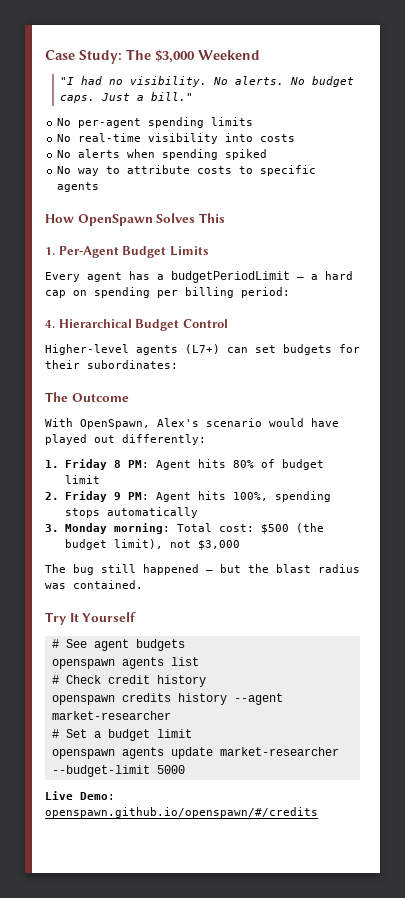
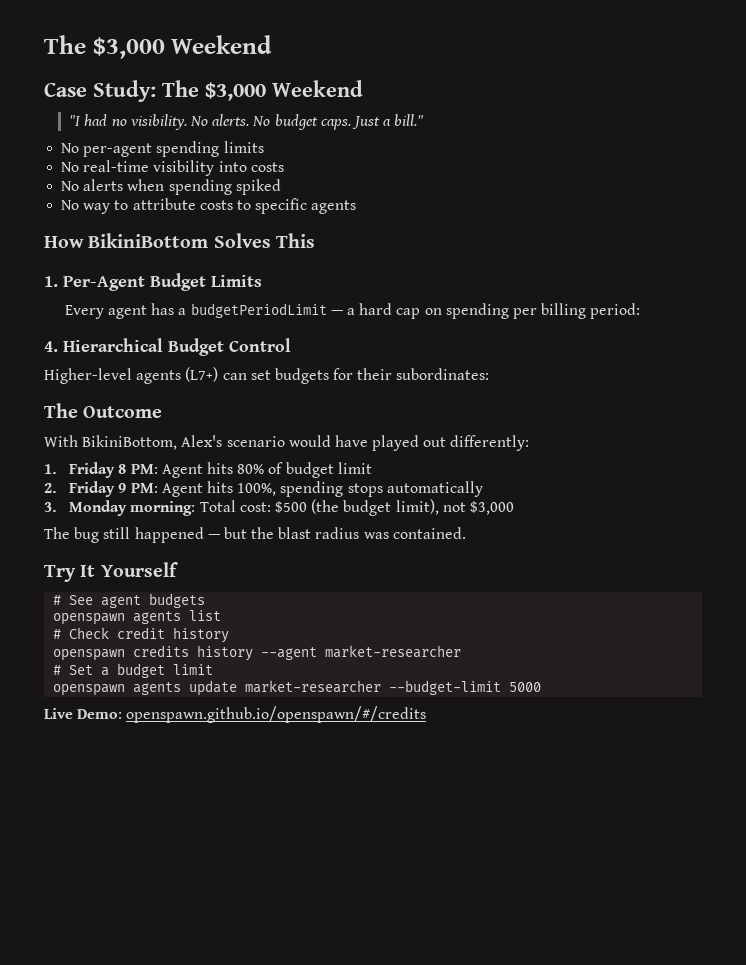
(45, 55) none -> [44,35,273,59] The $3,000 Weekend //
[77,214,153,226] OpenSpawn -> [88,233,209,248] BikiniBottom
[80,419,150,429] OpenSpawn, -> [82,435,178,450] BikiniBottom,

